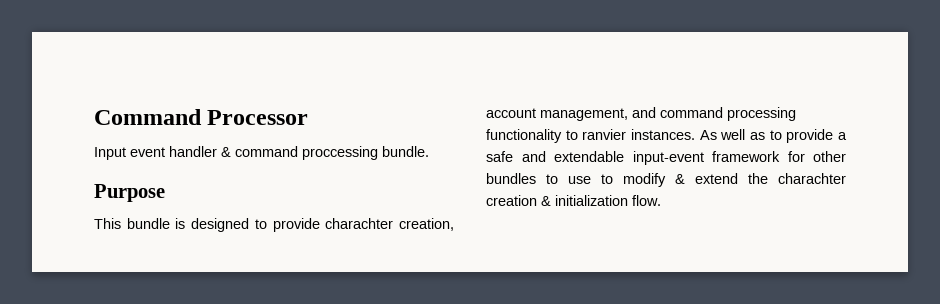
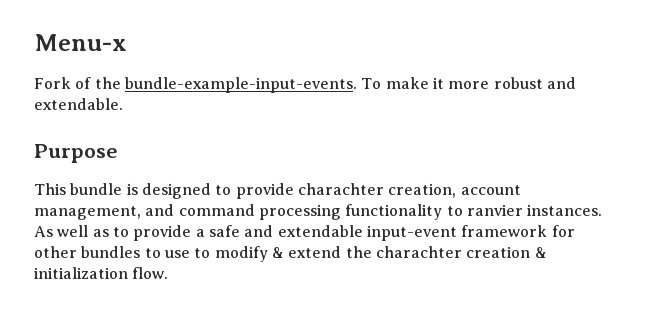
[94,109,309,125] [94,146,429,160] Command Processor // Input event handler & command proccessing bundle. -> [34,34,127,51] [34,77,576,93] [34,98,123,110] Menu-x // Fork of the bundle-example-input-events. To make it more robust and extendable.

